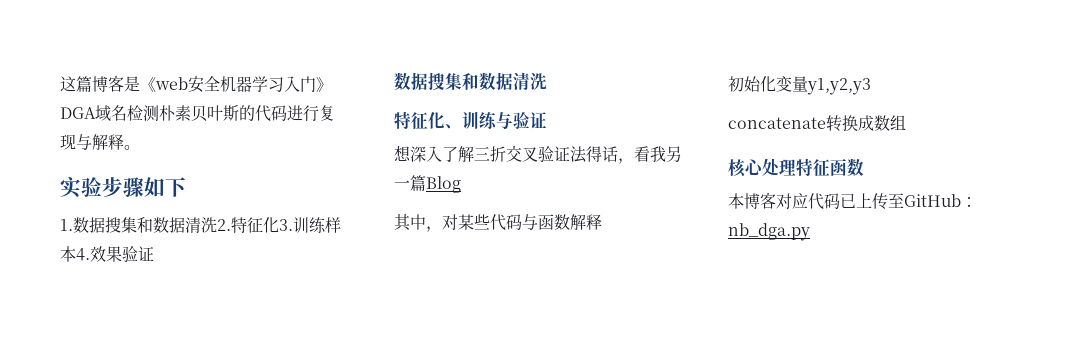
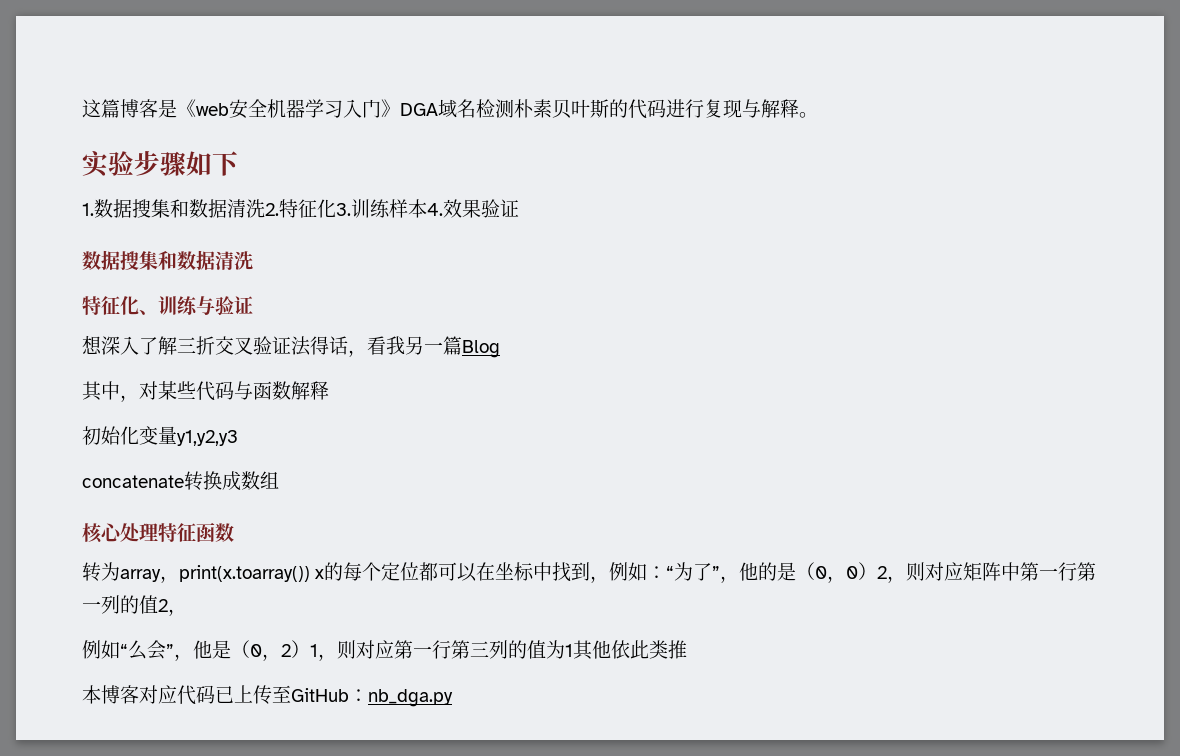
(864, 167) none -> [82,562,1097,583] [82,595,187,616] [82,640,687,661] // 转为array，print(x.toarray()) x的每个定位都可以在坐标中找到，例如：“为了”，他的是（0，0）2，则对应矩阵中第一行第一列的值2， // 例如“么会”，他是（0，2）1，则对应第一行第三列的值为1其他依此类推

